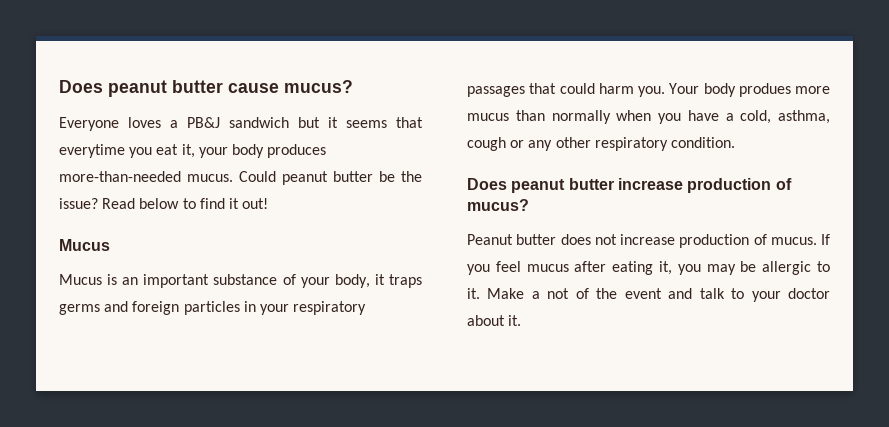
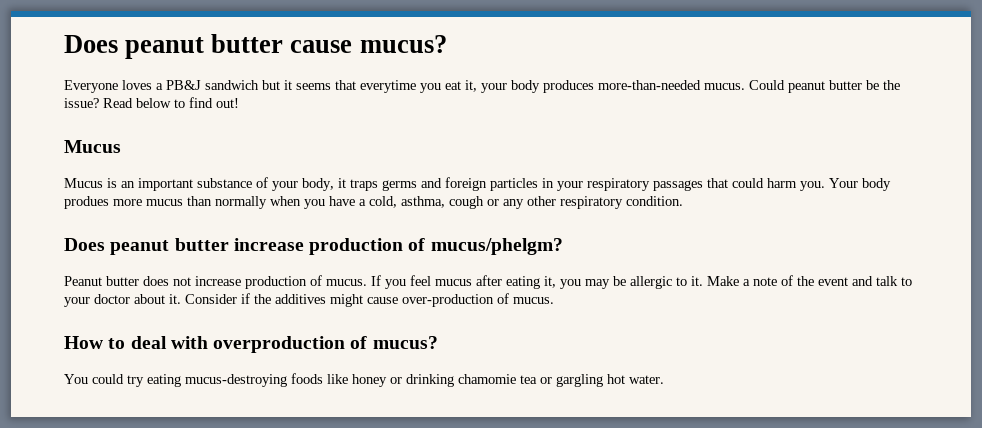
[228,198,239,209] it -> (213, 102) none
[467,199,529,211] mucus? -> [430,238,563,255] mucus/phelgm?
[547,288,570,299] not -> [753,277,777,286] note
(522, 320) none -> [185,293,554,307] [64,336,438,353] [64,373,664,387] Consider if the additives might cause over-production of mucus. // How to deal with overproduction of mucus? // You could try eating mucus-destroying foods like honey or drinking chamomie tea or gargling hot water.

